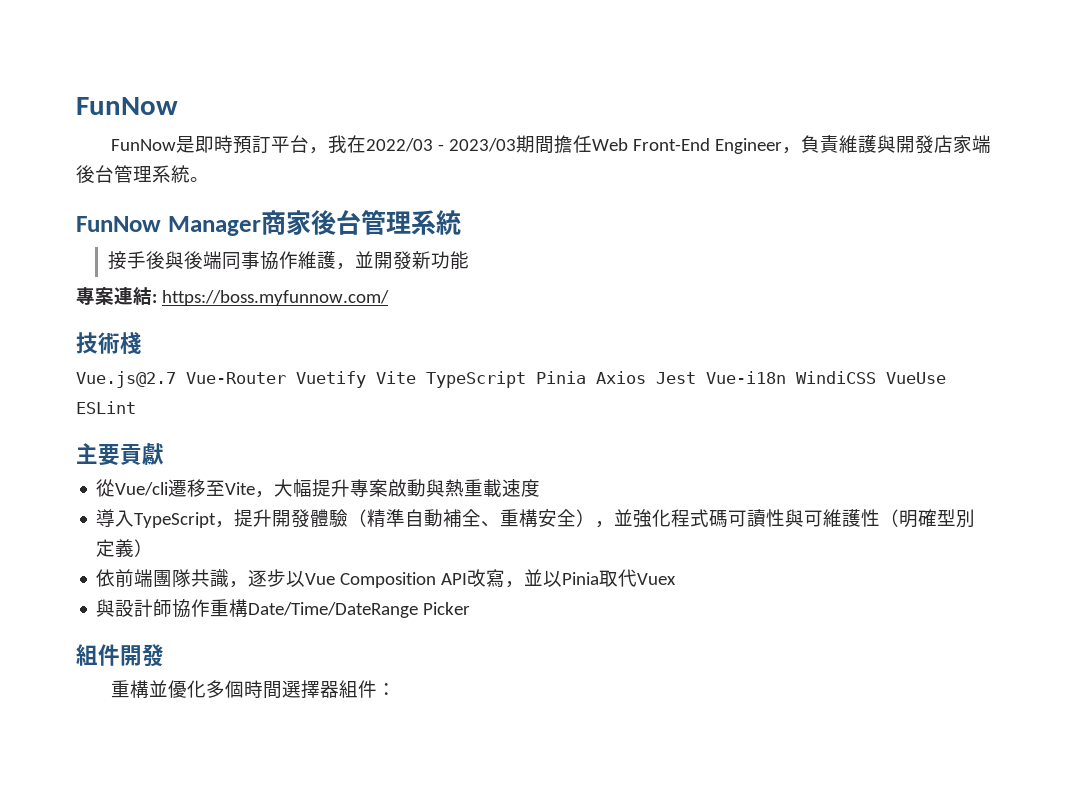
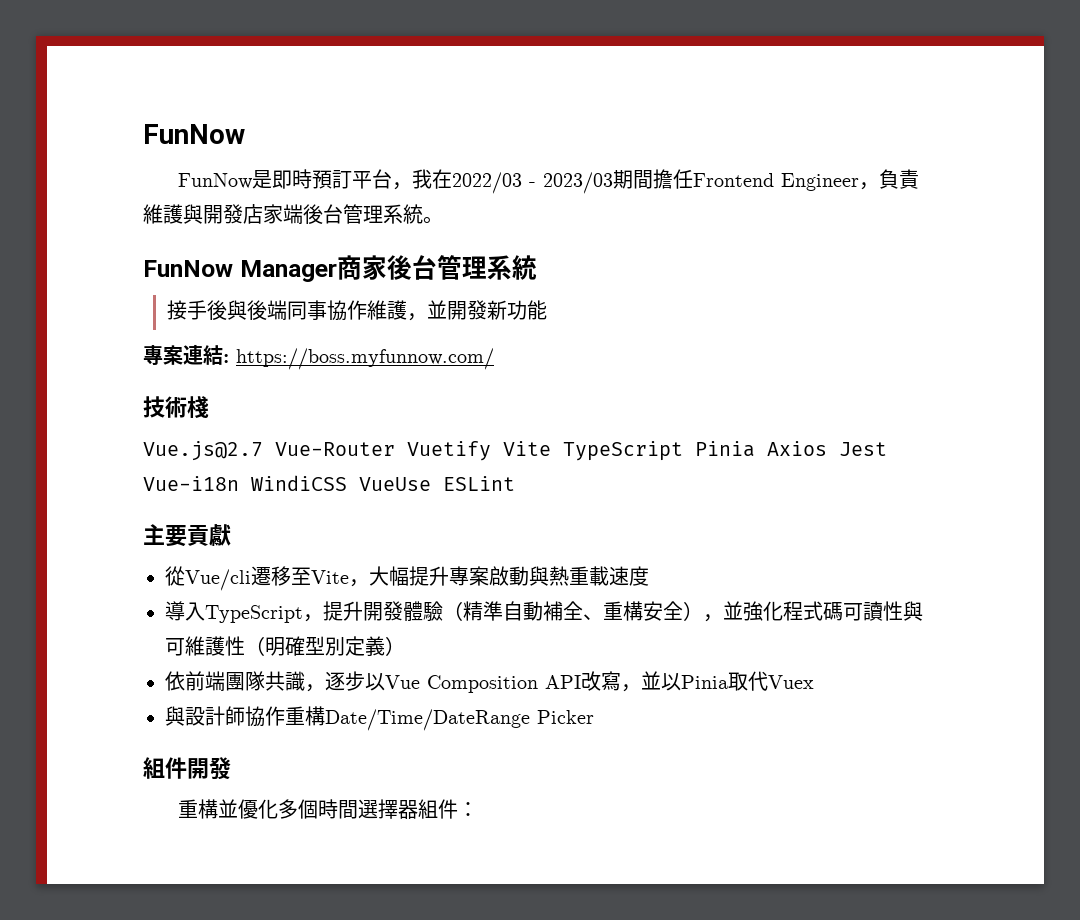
[592,138,711,151] Web Front-End -> [692,173,774,187] Frontend

